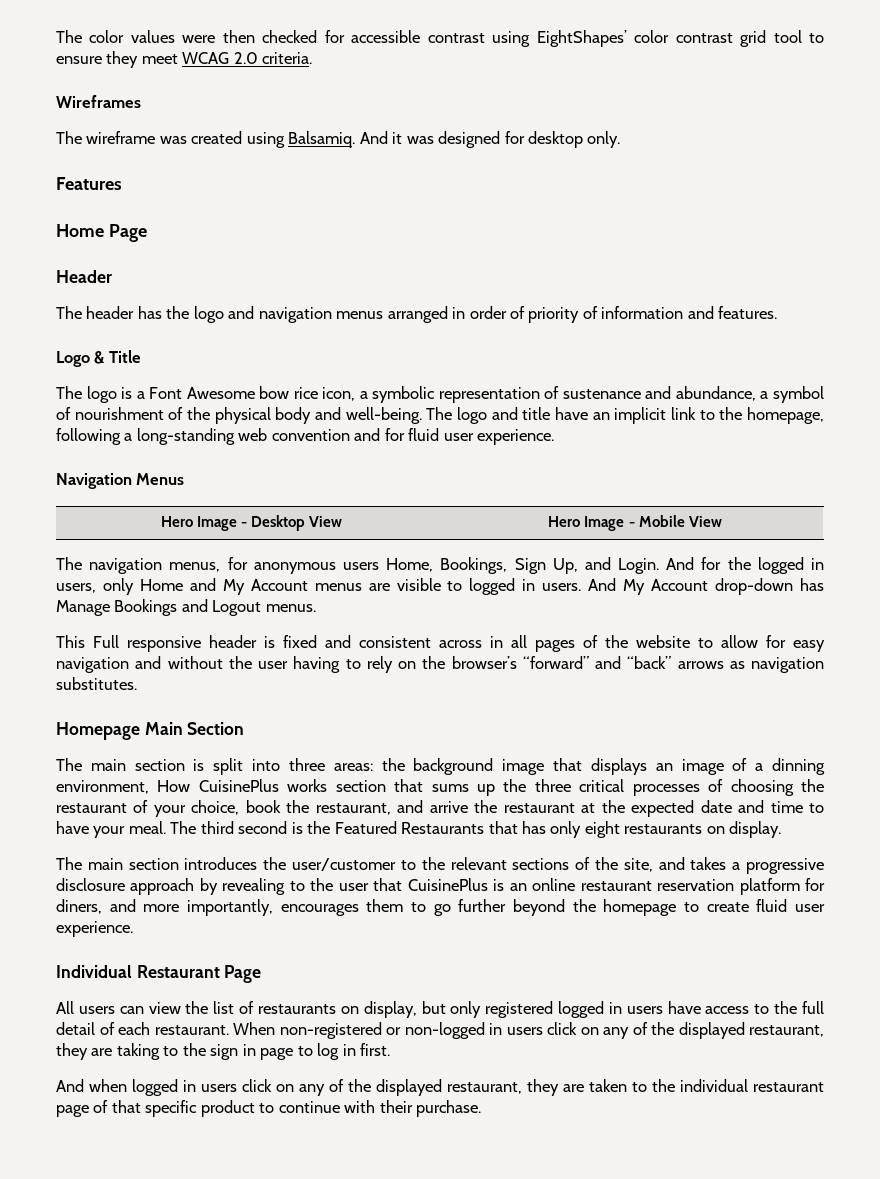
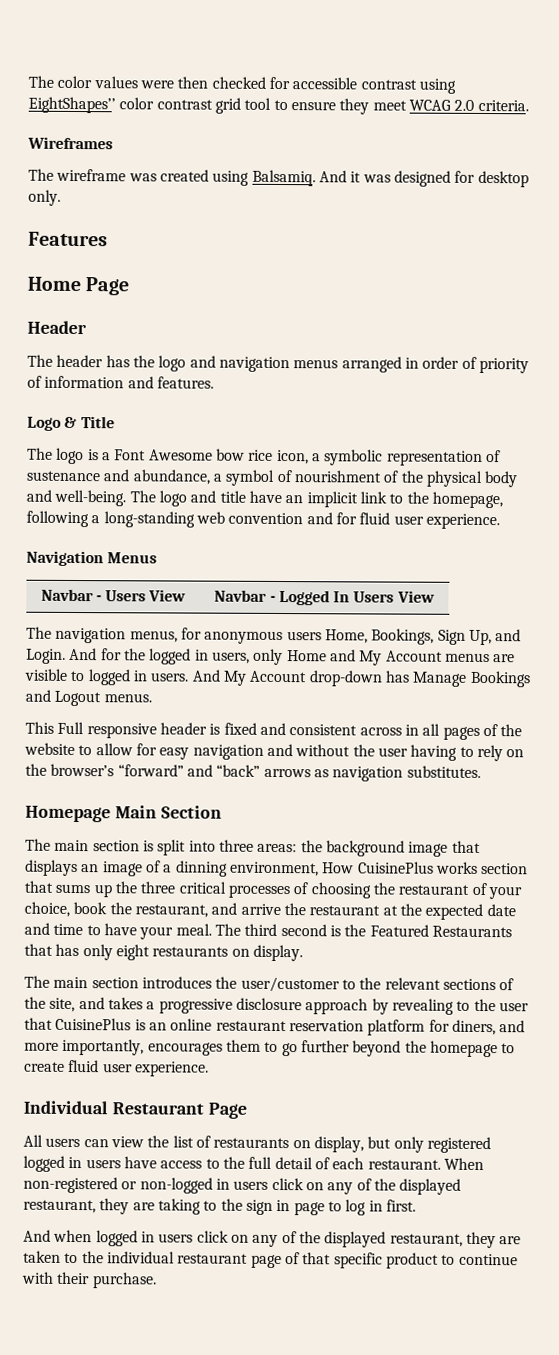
[536,30,627,47] EightShapes’ -> [28,96,116,114] EightShapes’’
[160,515,343,531] [548,515,685,531] Hero Image - Desktop View | Hero Image - Mobile -> [40,588,187,602] [214,589,395,606] Navbar - Users View | Navbar - Logged In Users

